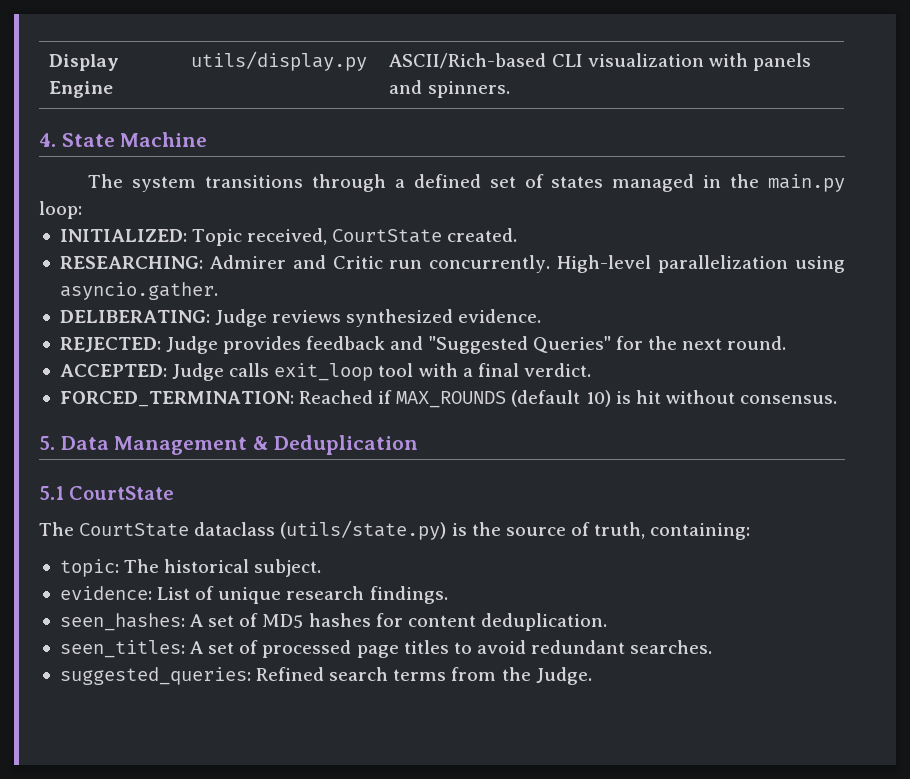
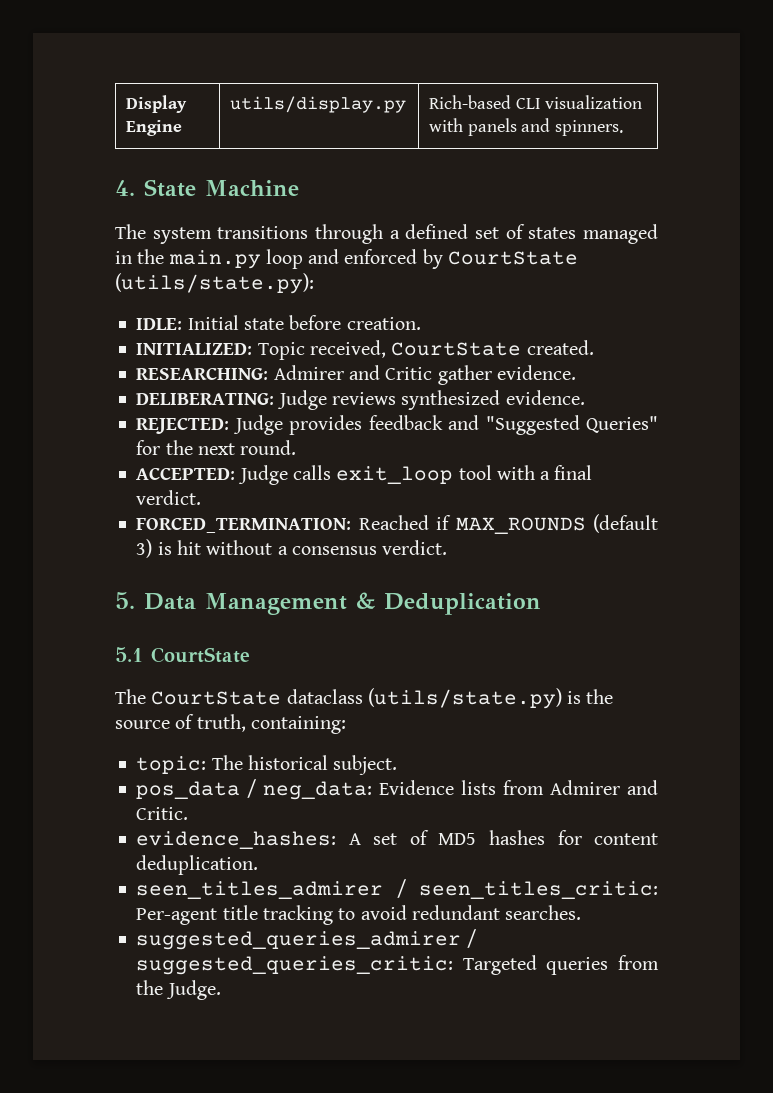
[389,53,547,69] ASCII/Rich-based -> [428,95,511,109] Rich-based
[39,201,82,219] loop: -> [265,249,578,269] [115,273,314,294] [136,315,421,330] loop and enforced by CourtState (utils/state.py): // IDLE: Initial state before creation.
[389,255,846,273] [59,282,218,300] run concurrently. High-level parallelization using asyncio.gather. -> [437,365,576,385] gather evidence.
[585,390,611,407] 10) -> [136,539,153,558] 3)
[740,395,838,404] consensus. -> [277,540,448,555] a consensus verdict.
[59,586,448,604] [59,613,185,631] evidence: List of unique research findings. // seen_hashes: -> [136,779,658,800] [136,807,189,820] [136,831,337,849] pos_data / neg_data: Evidence lists from Admirer and Critic. // evidence_hashes:
[59,640,449,658] seen_titles: A set of processed page titles -> [136,879,658,899] [136,905,333,925] seen_titles_admirer / seen_titles_critic: Per-agent title tracking
[59,667,447,685] suggested_queries: Refined search terms -> [136,929,476,950] [136,955,609,975] suggested_queries_admirer / suggested_queries_critic: Targeted queries

